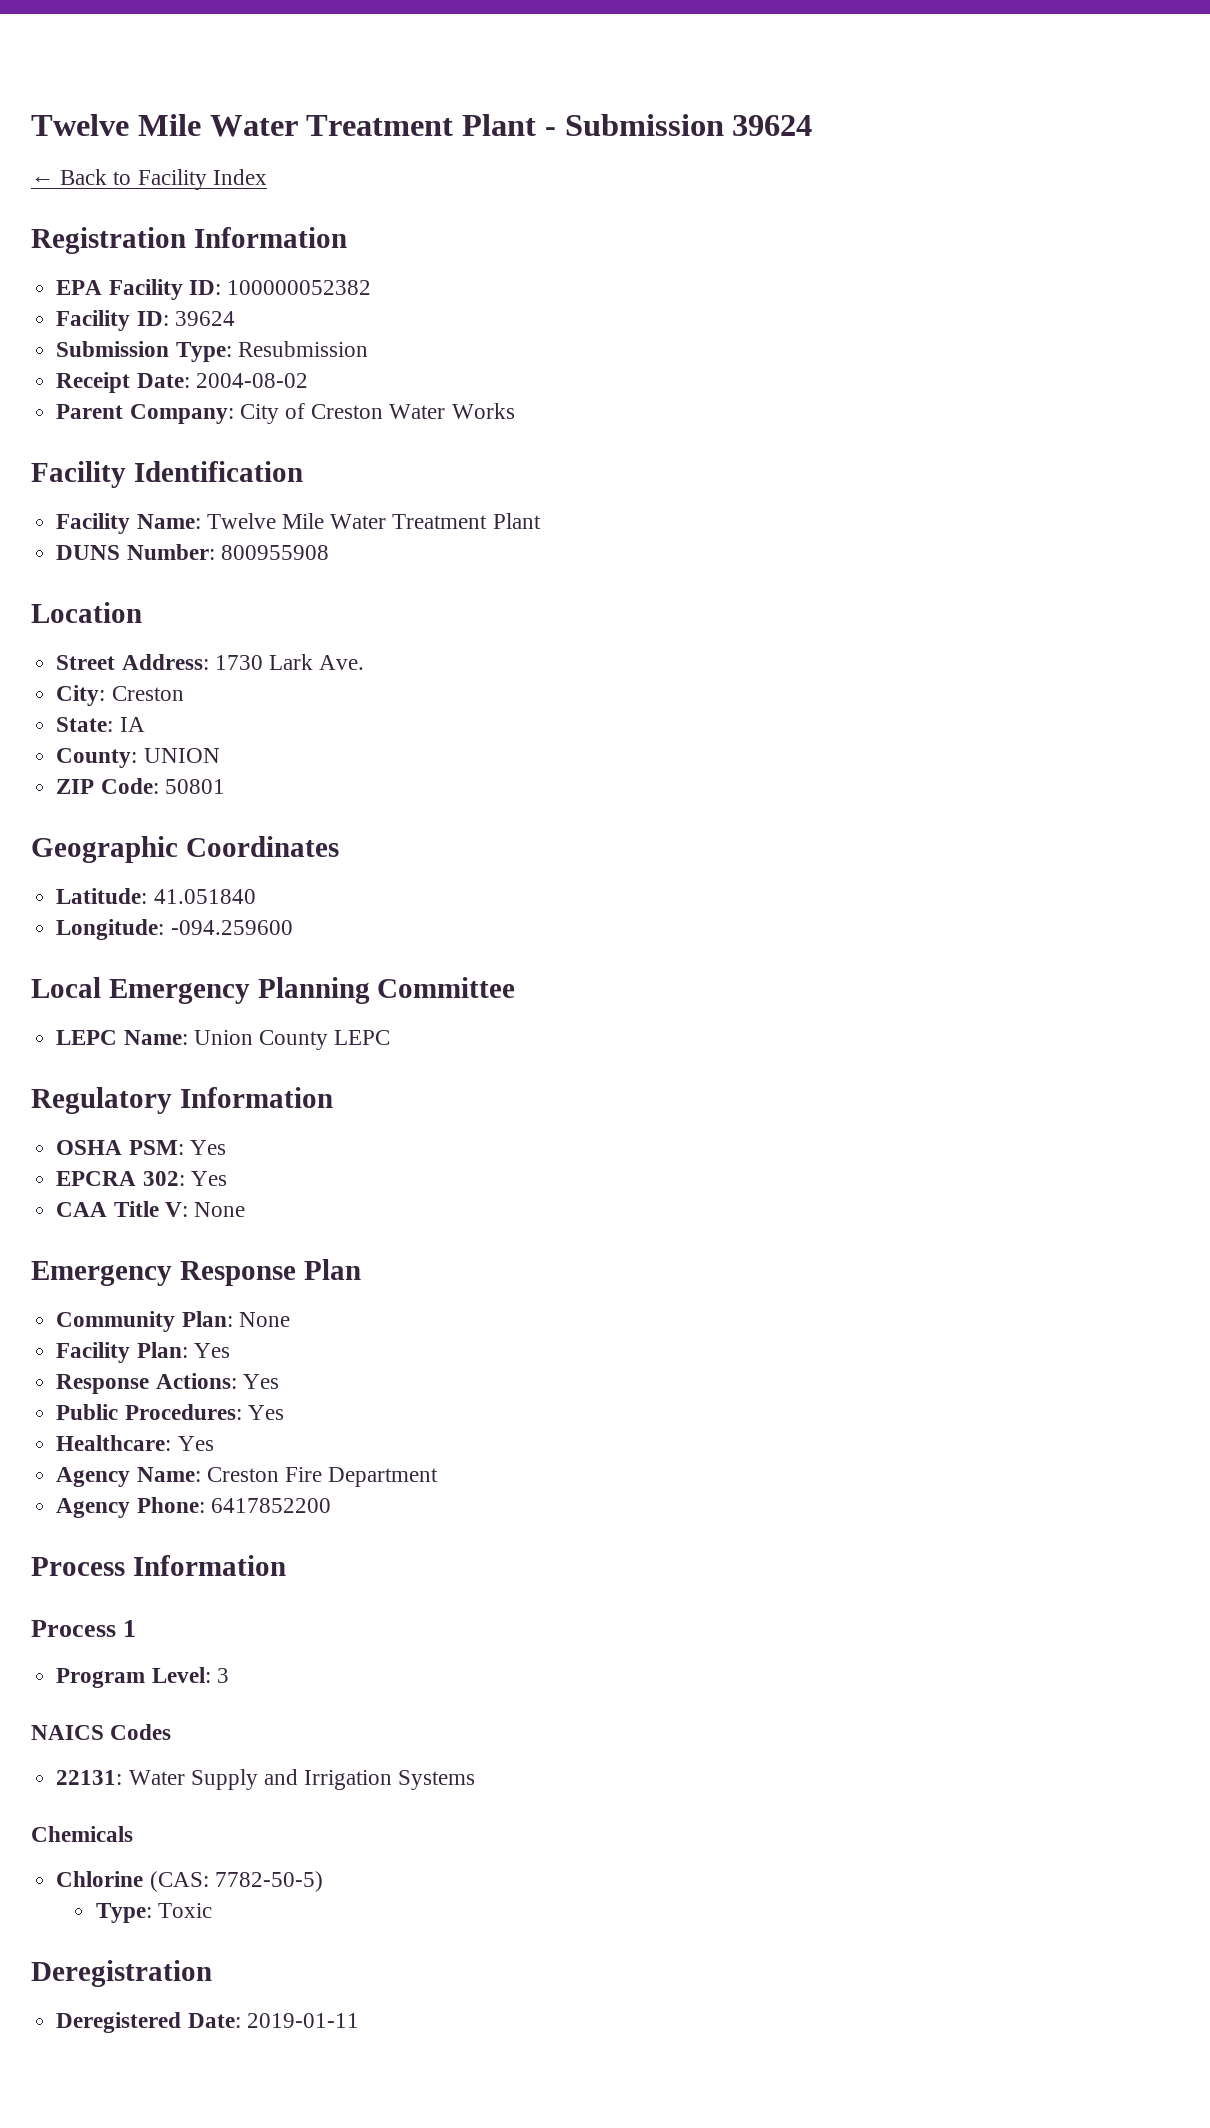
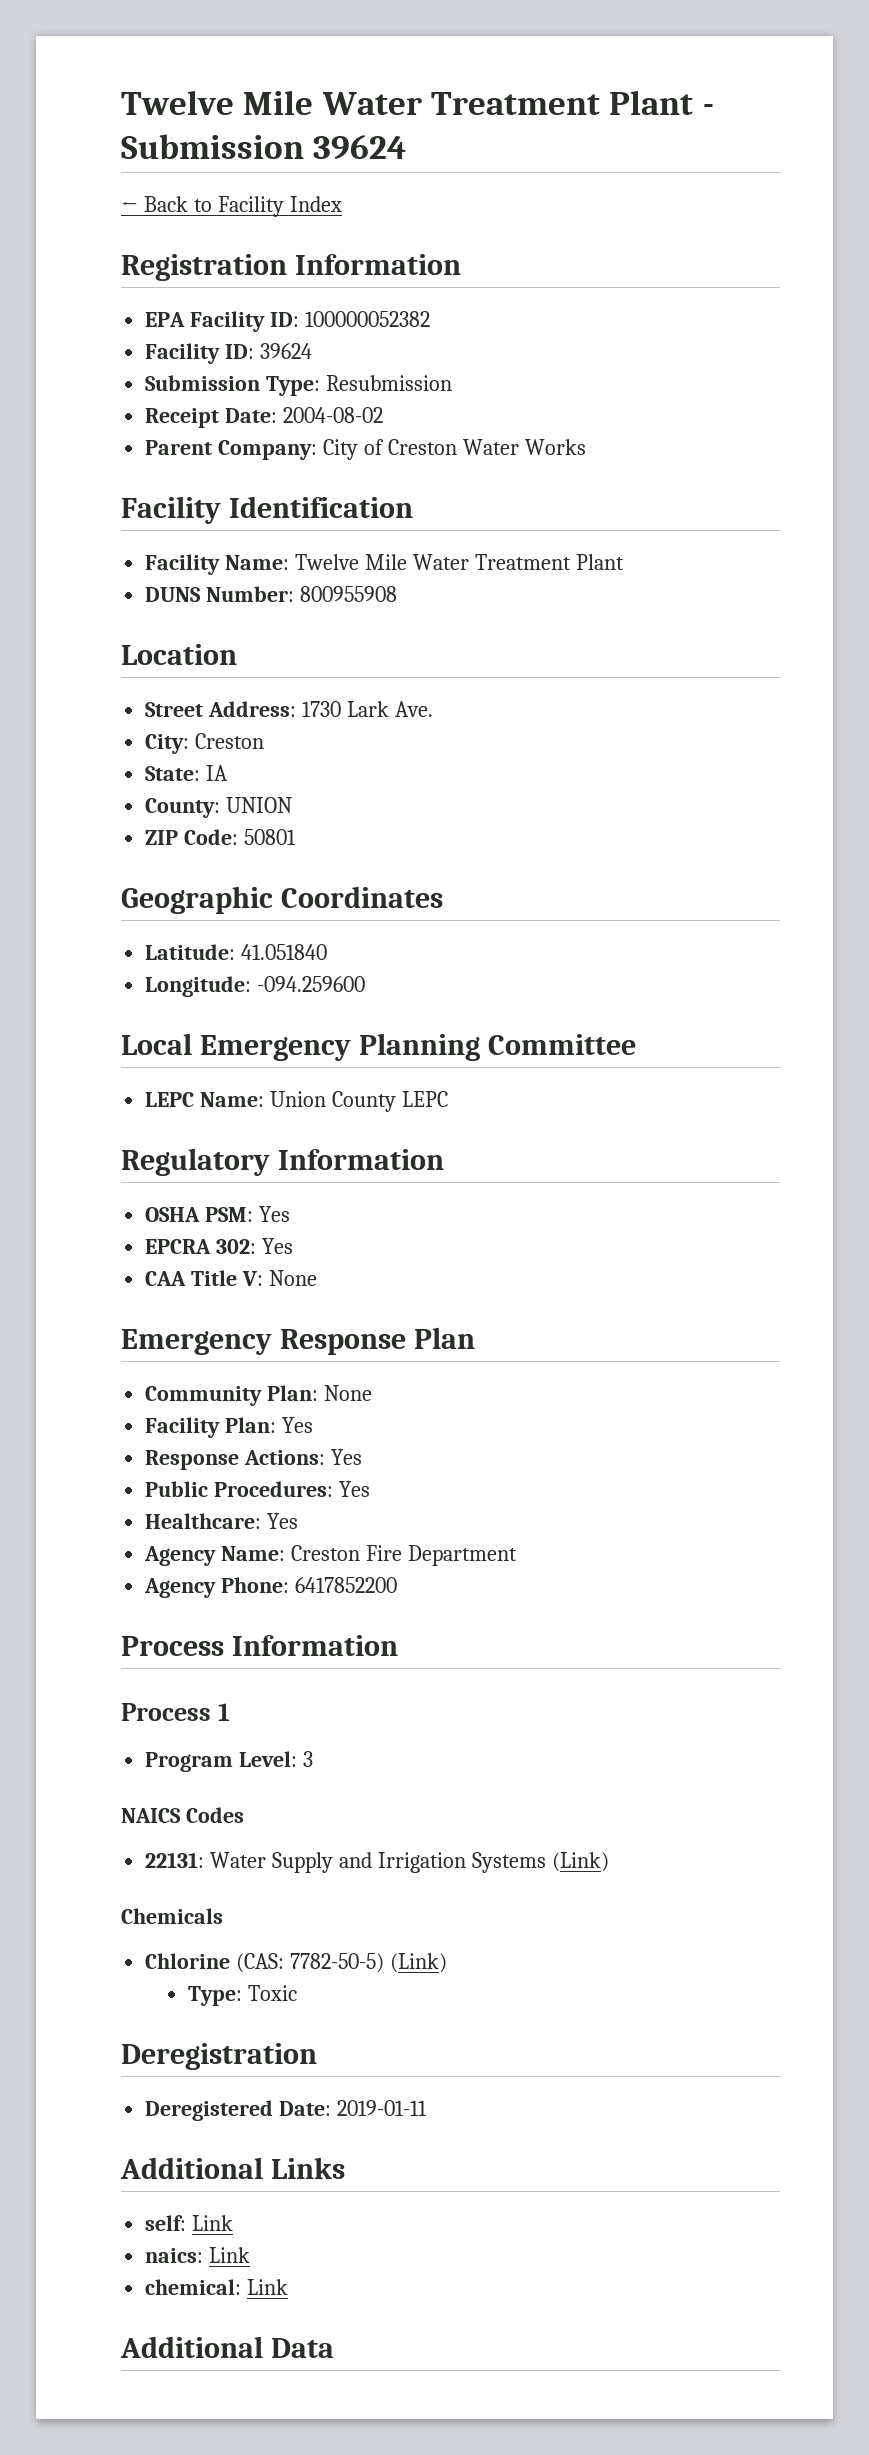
(476, 1780) none -> [551,1852,609,1872] (Link)
(323, 1881) none -> [390,1953,448,1973] (Link)
(359, 2020) none -> [120,2157,345,2179] [145,2215,234,2231] [145,2247,251,2263] [145,2279,289,2295] [120,2336,334,2358] // Additional Links // self: Link // naics: Link // chemical: Link // Additional Data

